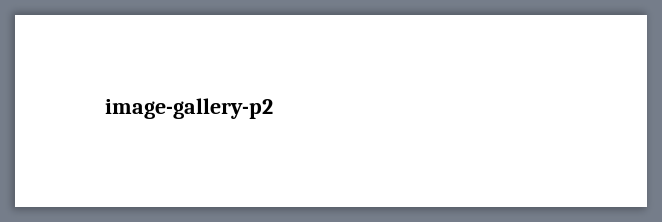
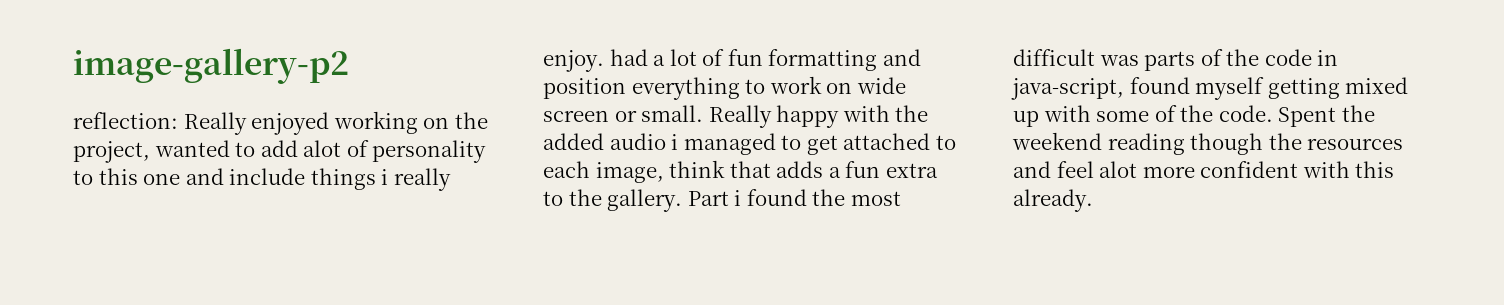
(273, 108) none -> [73,111,488,135] [73,140,487,163] [73,168,451,191] [543,49,921,72] [543,76,906,100] [543,105,929,128] [543,133,956,155] [543,160,938,183] [543,189,901,212] [1013,49,1339,71] [1011,77,1409,100] [1013,105,1375,127] [1012,132,1404,155] [1013,161,1395,178] [1013,189,1093,212] // reflection: Really enjoyed working on the project, wanted to add alot of personality to this one and include things i really enjoy. had a lot of fun formatting and position everything to work on wide screen or small. Really happy with the added audio i managed to get attached to each image, think that adds a fun extra to the gallery. Part i found the most difficult was parts of the code in java-script, found myself getting mixed up with some of the code. Spent the weekend reading though the resources and feel alot more confident with this already.

